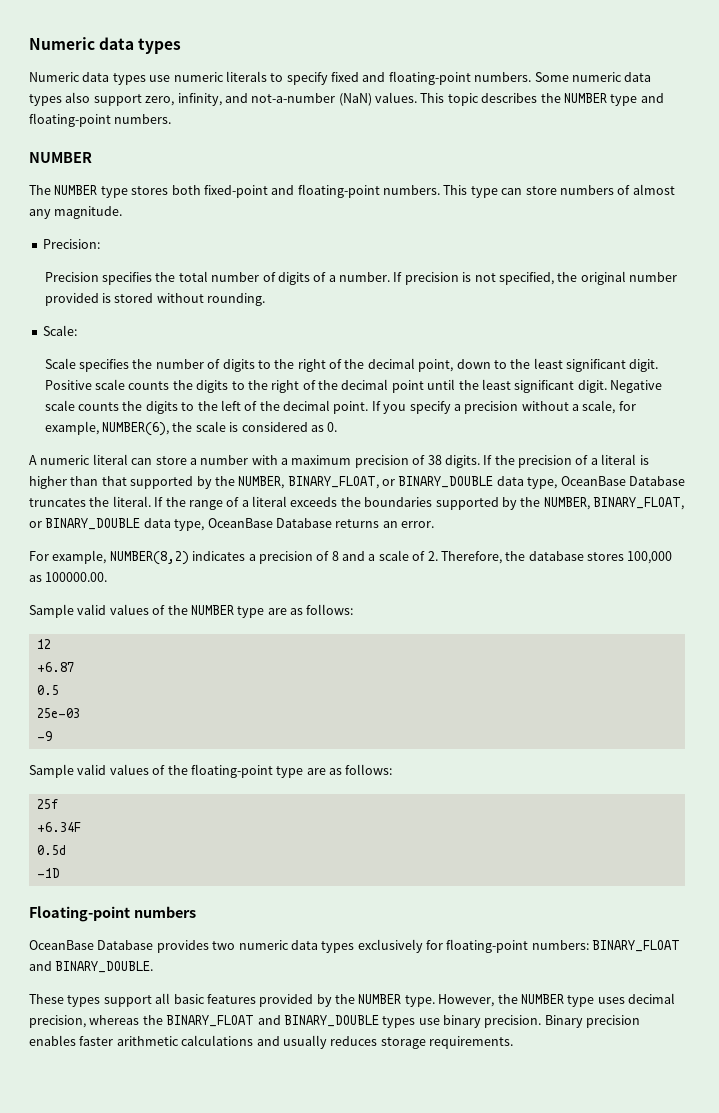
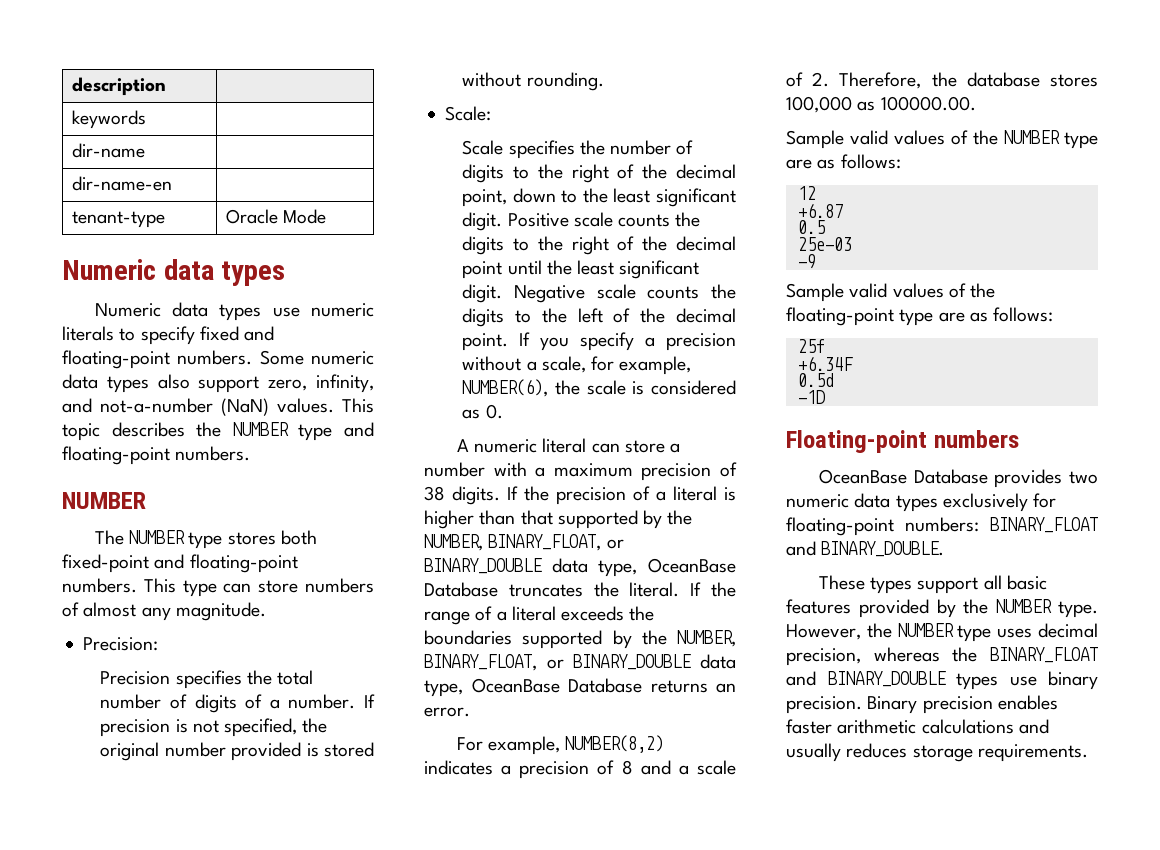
(29, 43) none -> [72,77,167,96] [72,110,147,129] [72,143,146,158] [72,176,173,191] [72,211,166,228] [226,209,327,224] description | // keywords | // dir-name | // dir-name-en | // tenant-type | Oracle Mode //

